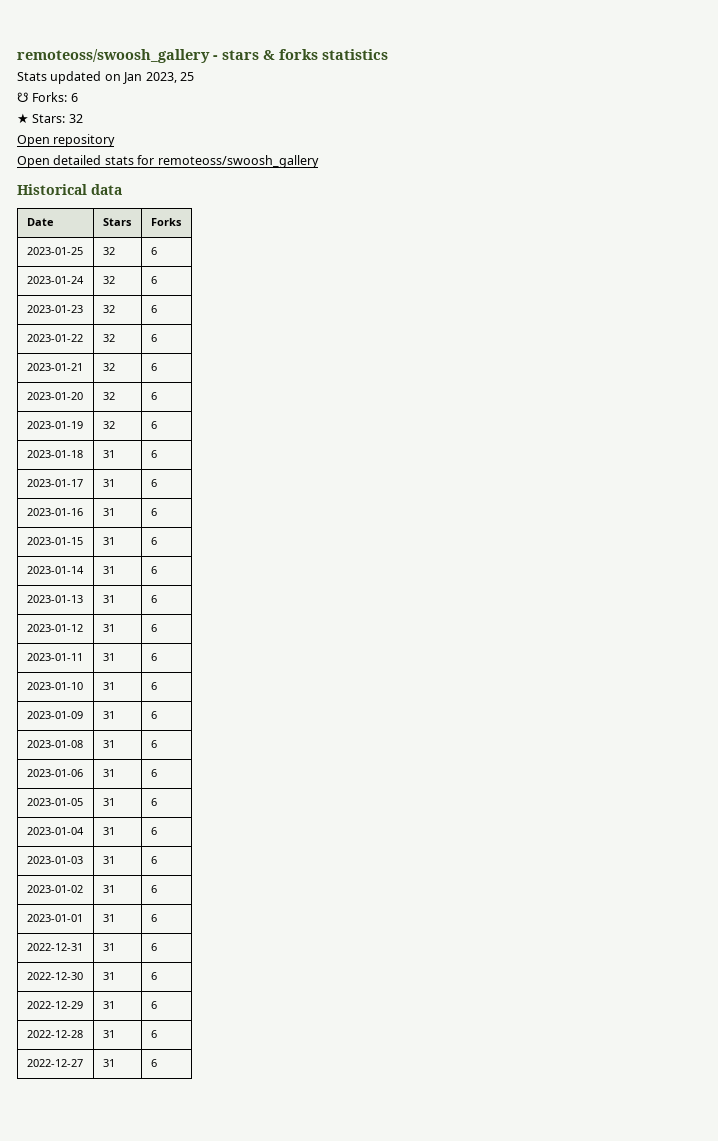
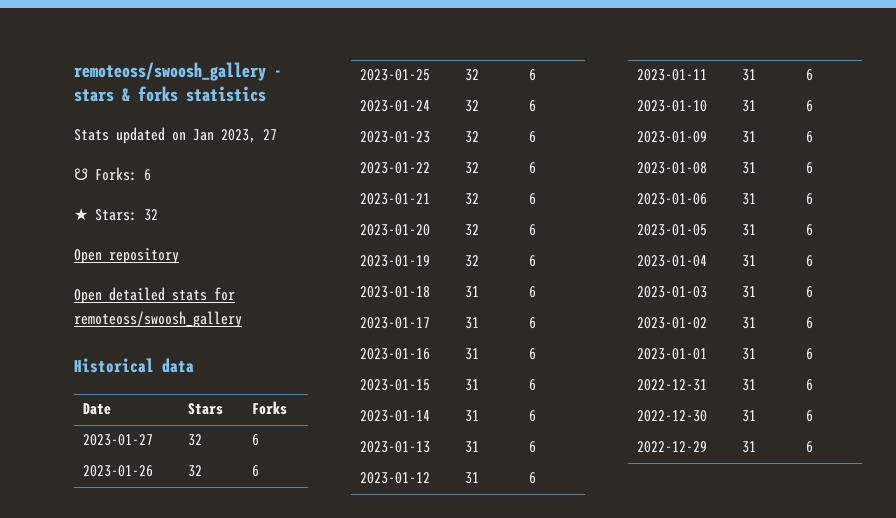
[179,72,194,81] 25 -> [263,129,277,140] 27
(182, 222) none -> [82,434,153,446] [187,434,202,446] [251,434,259,446] [82,465,153,477] [187,465,202,477] [251,465,259,477] // 2023-01-27 | 32 | 6 // 2023-01-26 | 32 | 6
[26,1030,83,1038] [102,1030,115,1038] [150,1030,157,1038] [26,1059,83,1067] [102,1059,115,1067] [150,1059,157,1067] // 2022-12-28 | 31 | 6 // 2022-12-27 | 31 | 6 -> (813, 447) none

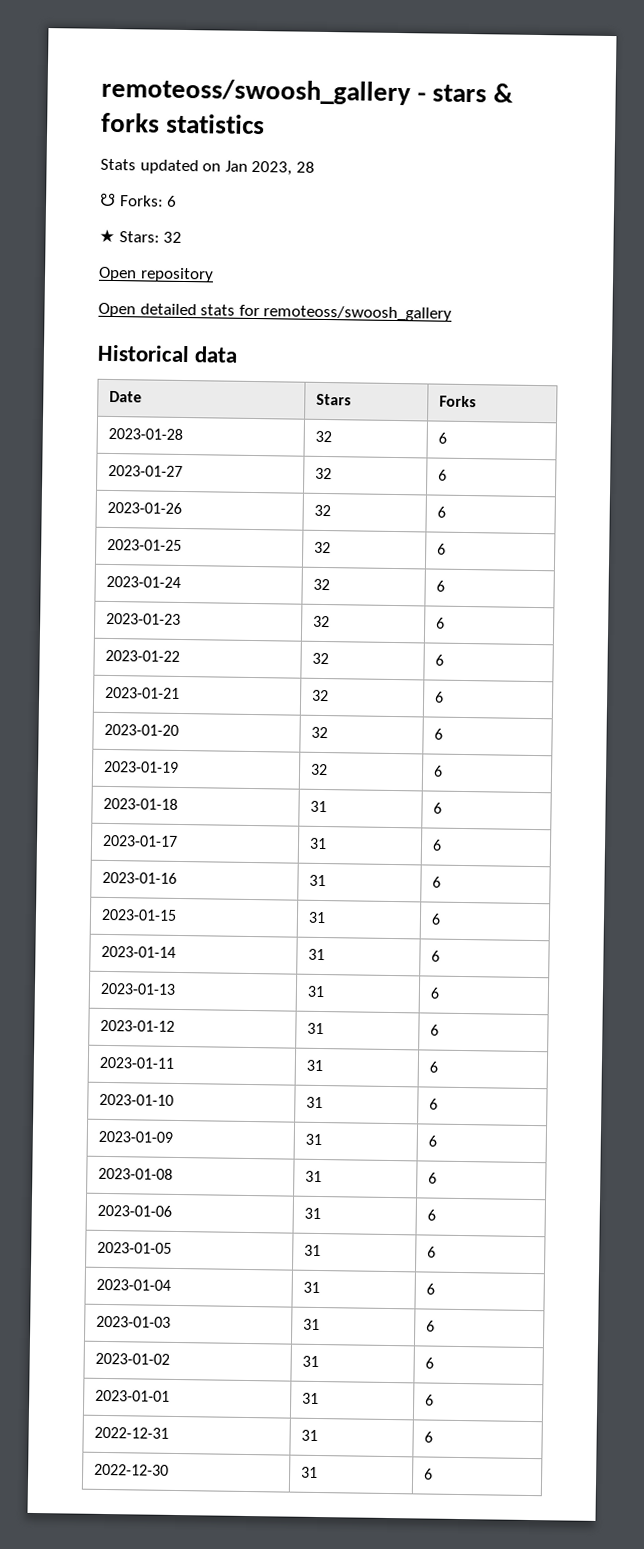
[263,129,277,140] 27 -> [295,161,315,173] 28
(287, 408) none -> [108,427,184,441] [315,430,333,443] [438,432,448,444] // 2023-01-28 | 32 | 6
[636,441,707,453] [741,441,756,453] [805,441,813,453] // 2022-12-29 | 31 | 6 -> (434, 1474) none

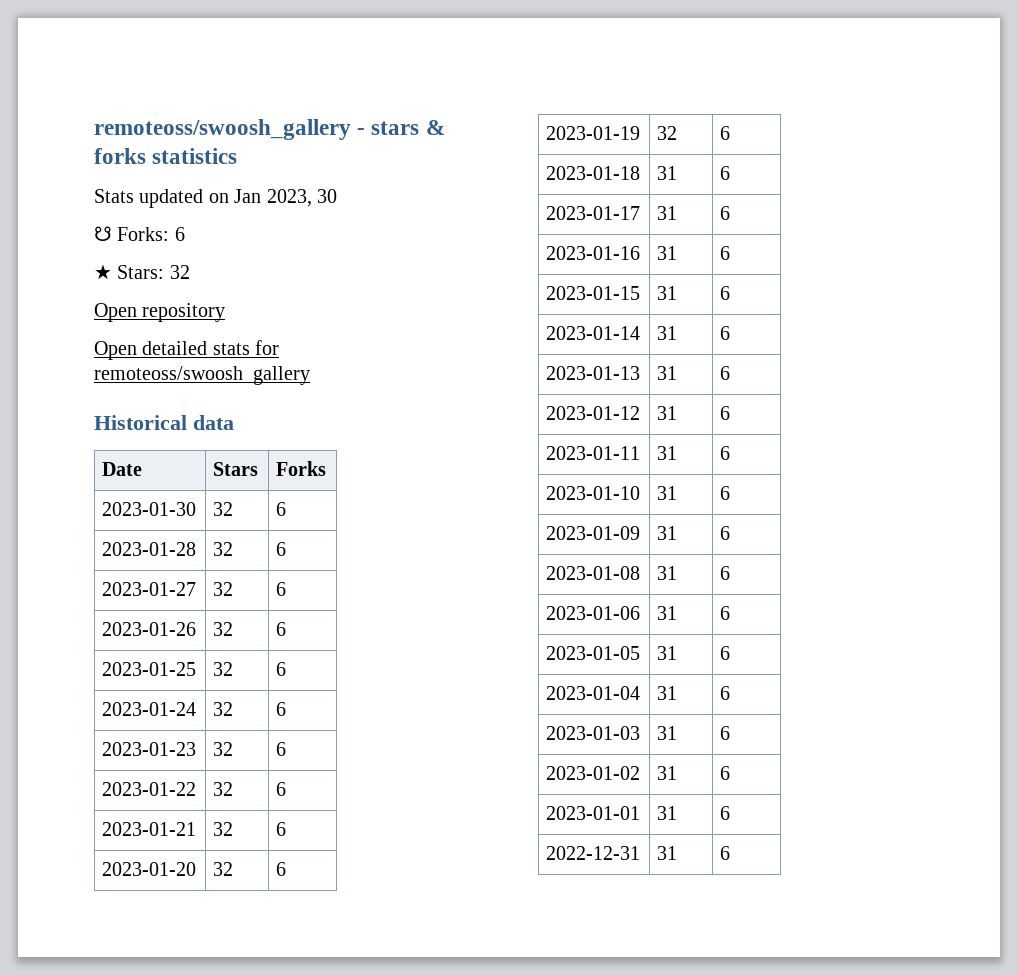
[295,161,315,173] 28 -> [317,189,337,203] 30
(477, 401) none -> [102,502,197,516] [213,502,234,516] [276,502,287,516] // 2023-01-30 | 32 | 6
[94,1463,170,1476] [301,1466,319,1479] [424,1468,434,1480] // 2022-12-30 | 31 | 6 -> (731, 853) none

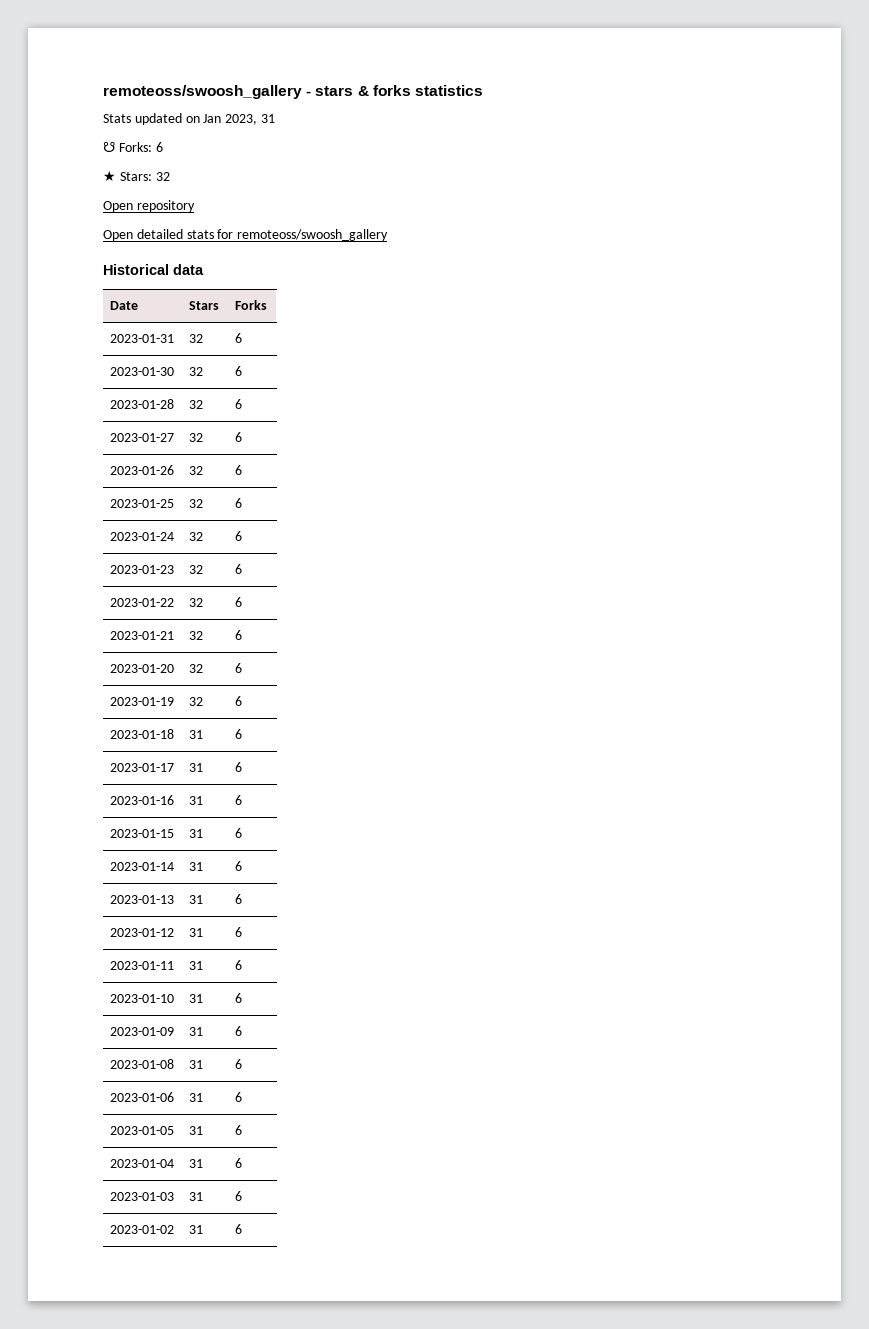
[317,189,337,203] 30 -> [260,114,275,123] 31
(327, 468) none -> [110,334,175,343] [189,334,204,343] [235,333,243,343] // 2023-01-31 | 32 | 6
[546,806,641,820] [657,806,678,820] [720,806,731,820] [546,846,641,860] [657,846,678,860] [720,846,731,860] // 2023-01-01 | 31 | 6 // 2022-12-31 | 31 | 6 -> (243, 1229) none

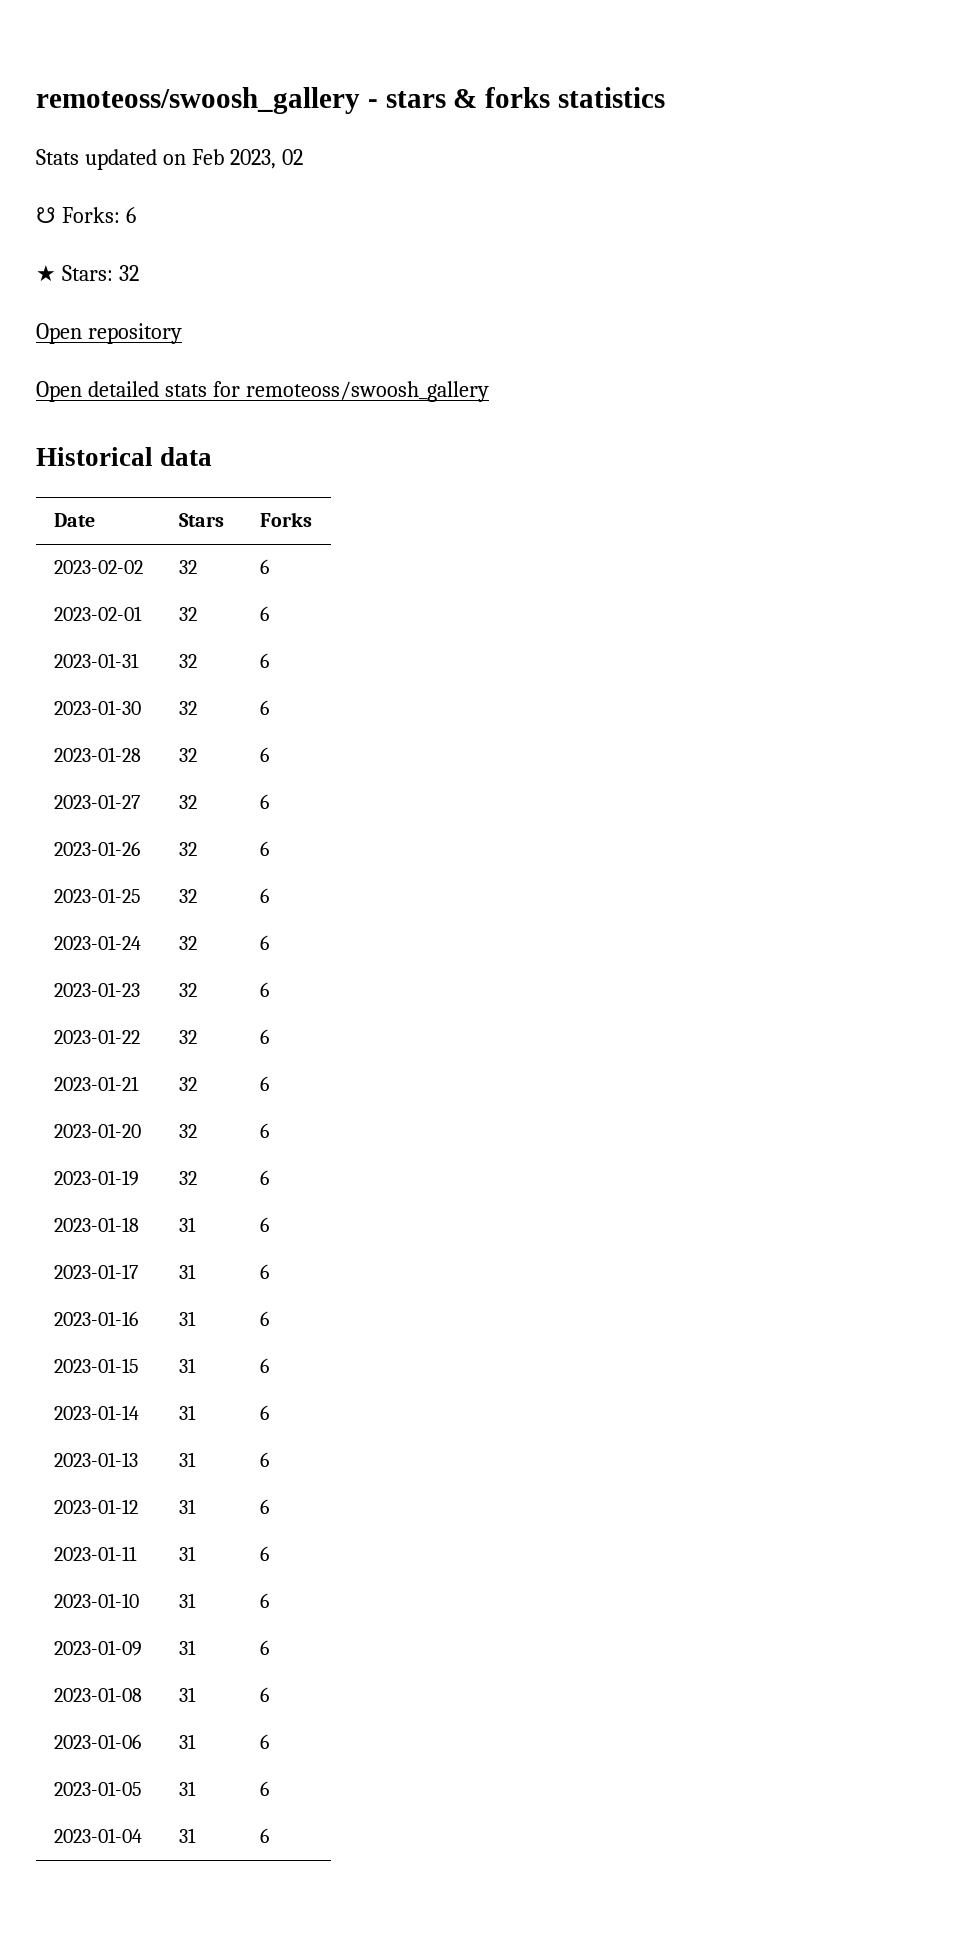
[203,114,275,125] Jan 2023, 31 -> [191,149,303,169] Feb 2023, 02
(268, 305) none -> [53,560,143,574] [178,560,197,574] [259,559,269,574] [53,606,142,621] [178,607,197,621] [259,606,269,621] // 2023-02-02 | 32 | 6 // 2023-02-01 | 32 | 6
[110,1192,175,1201] [189,1192,204,1201] [235,1191,243,1201] [110,1225,175,1234] [189,1225,204,1234] [235,1224,243,1234] // 2023-01-03 | 31 | 6 // 2023-01-02 | 31 | 6 -> (269, 1835) none

